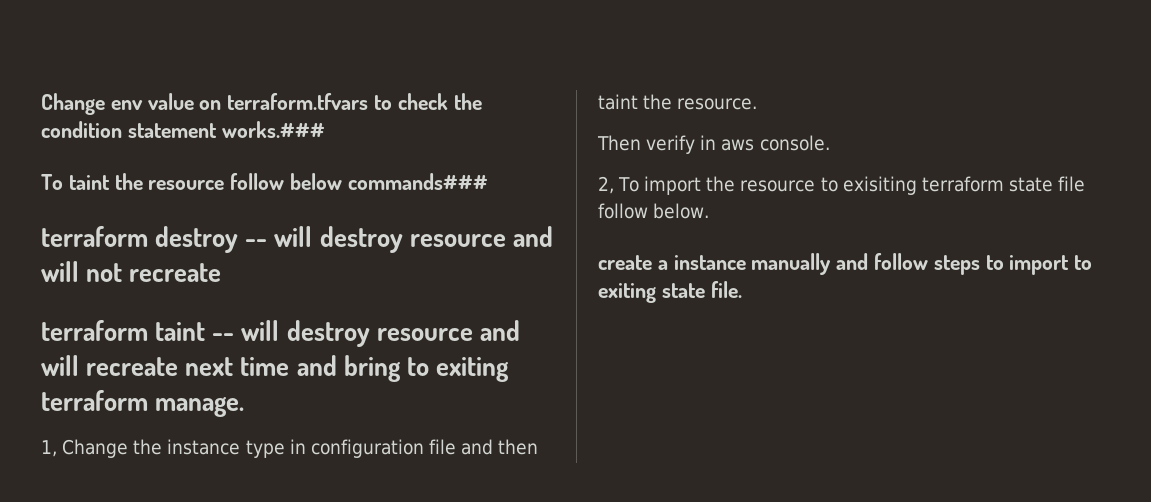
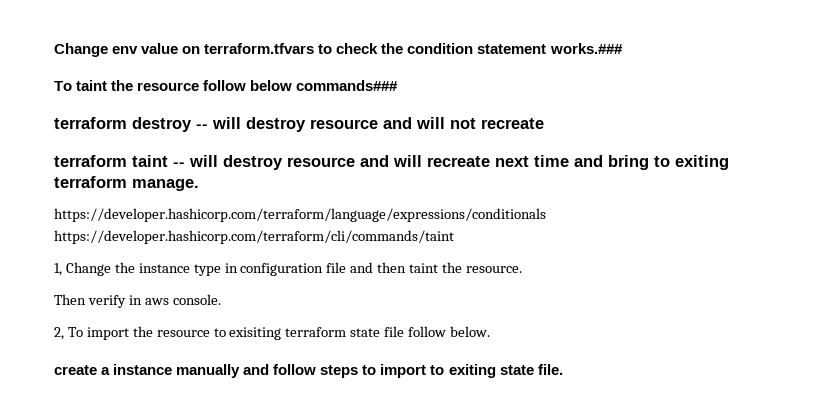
(245, 407) none -> [54,208,546,222] [54,230,454,244] // https://developer.hashicorp.com/terraform/language/expressions/conditionals https://developer.hashicorp.com/terraform/cli/commands/taint

